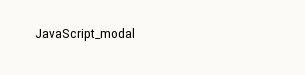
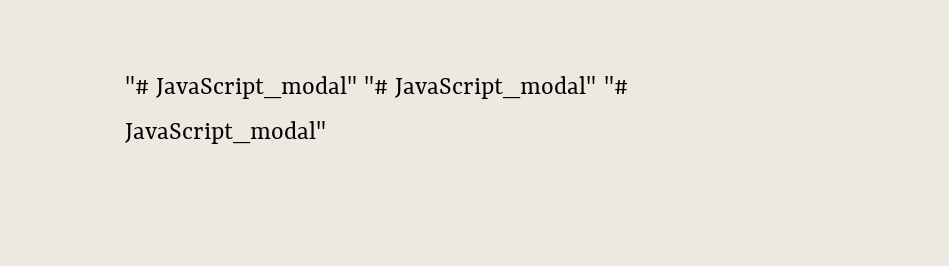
[35,28,135,41] JavaScript_modal -> [125,76,628,99] [125,121,326,144] "# JavaScript_modal" "# JavaScript_modal" "# JavaScript_modal"

